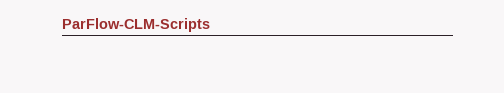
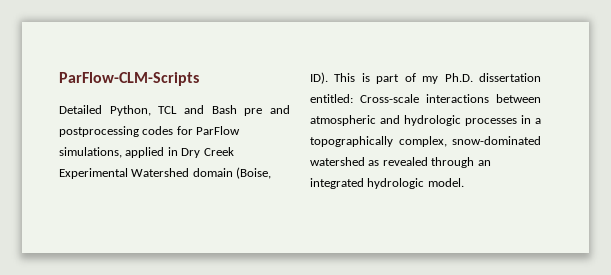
(210, 25) none -> [59,105,290,116] [59,126,241,137] [59,147,234,158] [59,167,272,179] [310,72,541,84] [310,94,541,103] [310,115,541,126] [310,136,541,147] [310,157,491,168] [310,178,464,189] // Detailed Python, TCL and Bash pre and postprocessing codes for ParFlow simulations, applied in Dry Creek Experimental Watershed domain (Boise, ID). This is part of my Ph.D. dissertation entitled: Cross-scale interactions between atmospheric and hydrologic processes in a topographically complex, snow-dominated watershed as revealed through an integrated hydrologic model.

